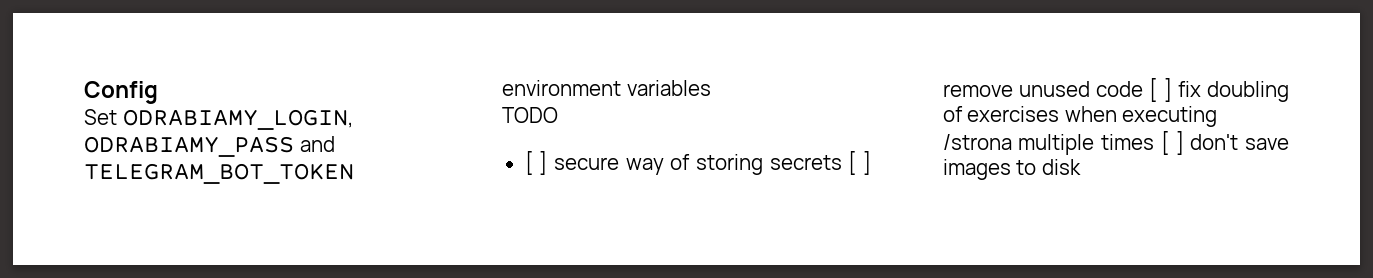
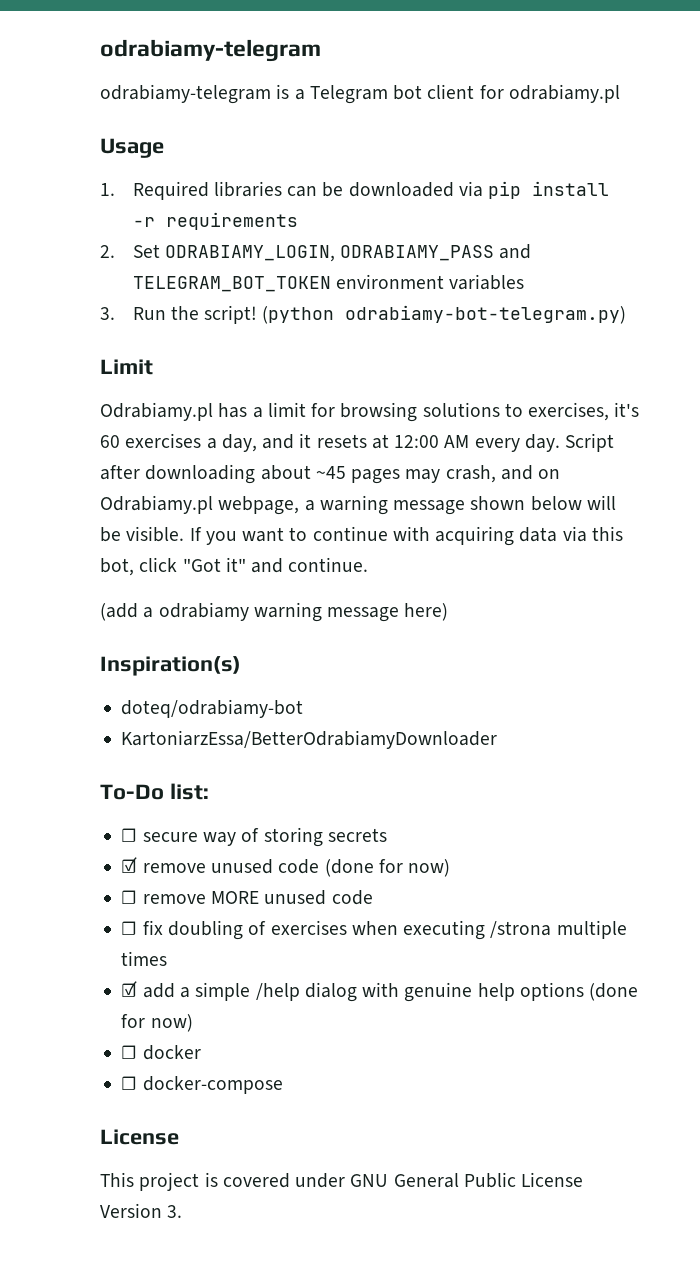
[84,81,158,104] Config // -> [100,39,321,62] [100,84,620,104] [100,138,164,158] [100,181,610,200] [132,212,298,230] [100,245,115,258] odrabiamy-telegram // odrabiamy-telegram is a Telegram bot client for odrabiamy.pl // Usage // 1. Required libraries can be downloaded via pip install -r requirements // 2.
[502,107,558,123] [524,151,548,175] TODO // [ ] -> [100,305,627,324] [100,359,153,375] [100,402,640,422] [100,433,615,452] [100,464,561,484] [100,495,616,515] [100,526,623,546] [100,557,369,576] [100,602,449,622] [100,656,241,676] [121,699,304,718] [121,730,498,749] [100,783,209,800] [121,828,138,842] 3. Run the script! (python odrabiamy-bot-telegram.py) // Limit // Odrabiamy.pl has a limit for browsing solutions to exercises, it's 60 exercises a day, and it resets at 12:00 AM every day. Script after downloading about ~45 pages may crash, and on Odrabiamy.pl webpage, a warning message shown below will be visible. If you want to continue with acquiring data via this bot, click "Got it" and continue. // (add a odrabiamy warning message here) // Inspiration(s) // doteq/odrabiamy-bot // KartoniarzEssa/BetterOdrabiamyDownloader // To-Do list: // ☐
[848,151,871,175] [ ] -> [121,857,138,873] // ☑
[1149,78,1172,102] [ ] -> [324,859,451,877] [121,890,373,905] [121,921,138,935] (done for now) // ☐ remove MORE unused code // ☐
[1160,131,1289,155] [942,159,1081,180] [ ] don't save images to disk -> [121,981,639,1002] [121,1014,193,1032] [121,1045,201,1060] [121,1076,283,1094] [100,1129,179,1145] [100,1172,584,1191] [100,1203,183,1218] // ☑ add a simple /help dialog with genuine help options (done for now) // ☐ docker // ☐ docker-compose // License // This project is covered under GNU General Public License Version 3.

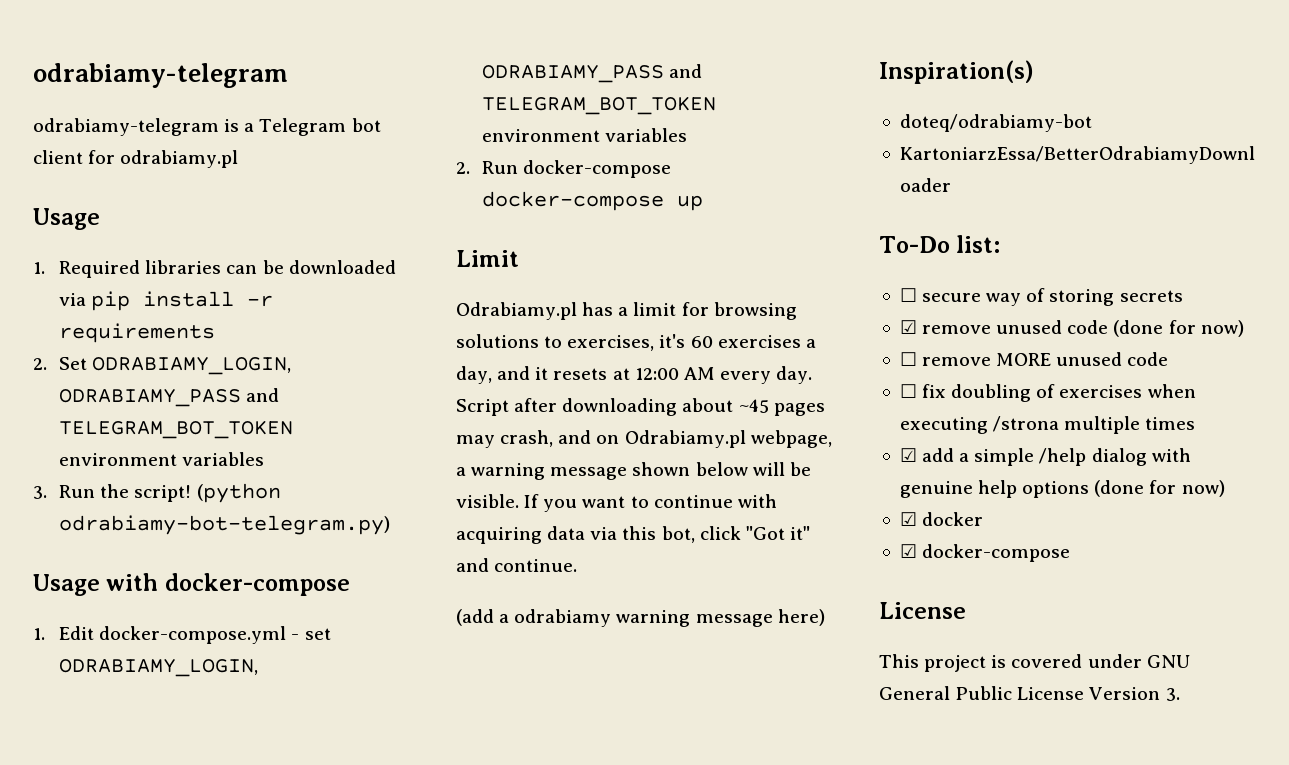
(627, 314) none -> [33,573,350,596] [33,626,331,644] [59,659,259,677] [482,64,703,83] [482,96,717,115] [482,128,688,142] [456,160,672,178] [482,191,704,211] // Usage with docker-compose // 1. Edit docker-compose.yml - set ODRABIAMY_LOGIN, ODRABIAMY_PASS and TELEGRAM_BOT_TOKEN environment variables // 2. Run docker-compose docker-compose up
[121,1045,138,1059] ☐ -> [899,512,917,526] ☑
[121,1076,138,1090] ☐ -> [899,544,917,558] ☑

